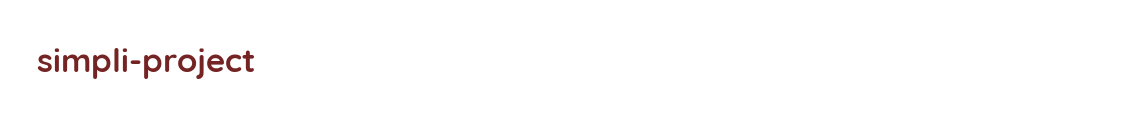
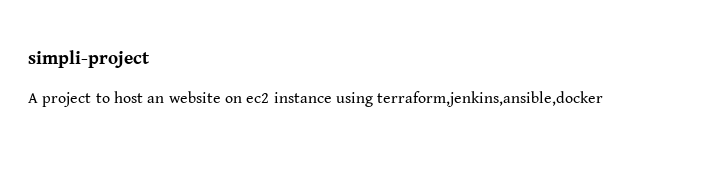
(256, 63) none -> [28,91,604,107] // A project to host an website on ec2 instance using terraform,jenkins,ansible,docker

